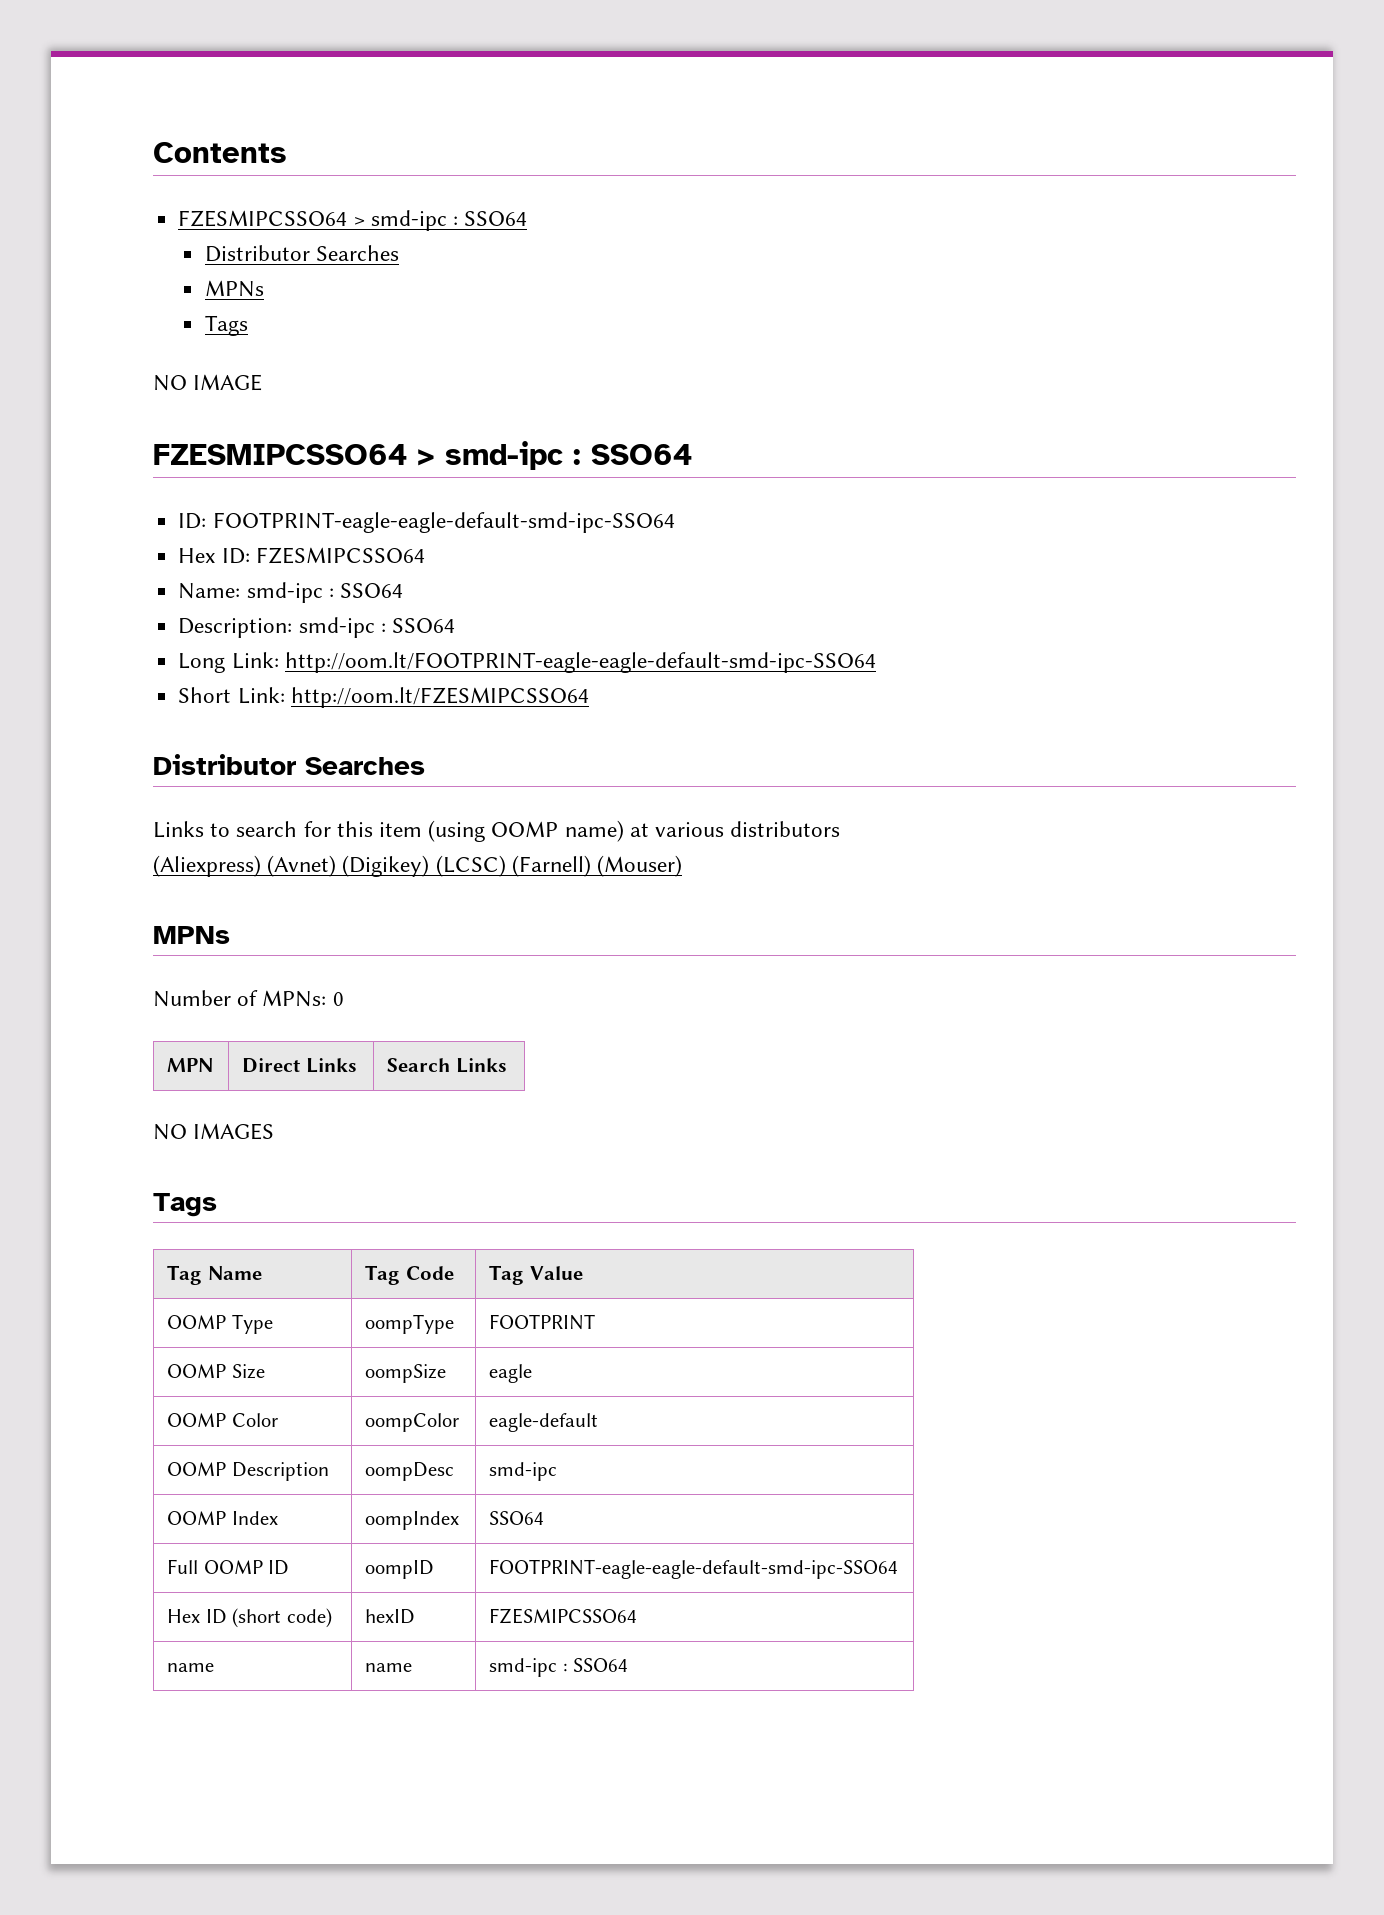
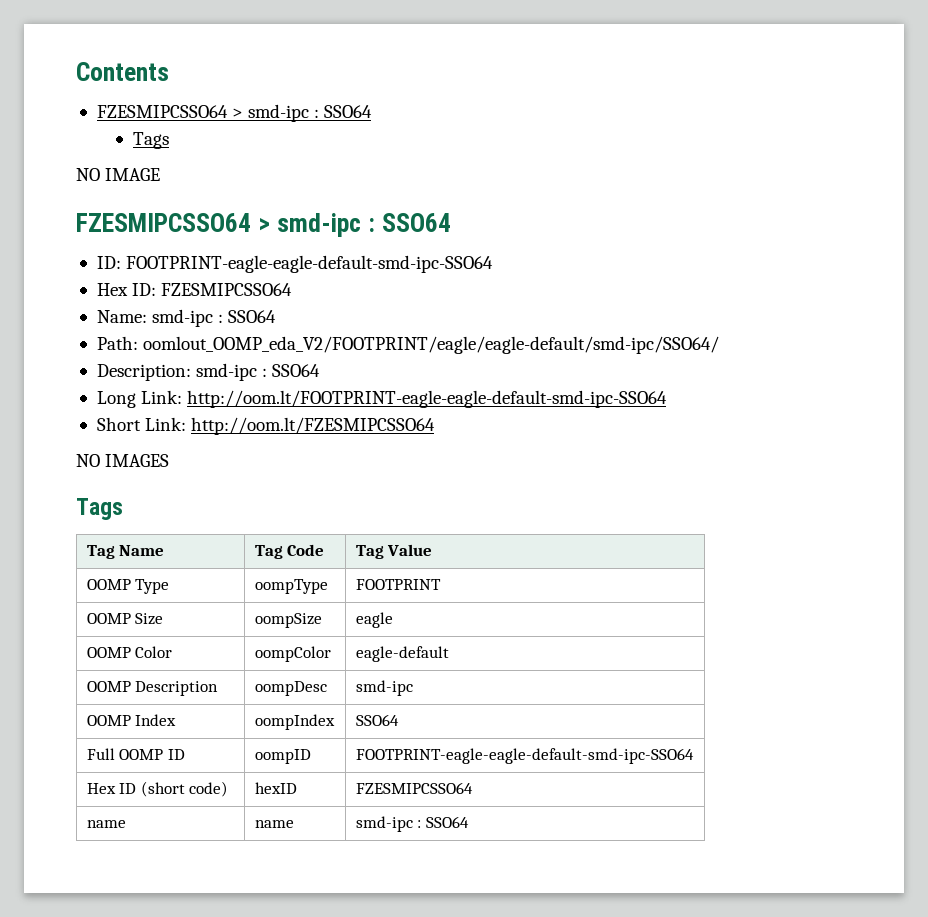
[205,245,400,262] [205,280,265,297] // Distributor Searches // MPNs -> (373, 111) none
(403, 590) none -> [96,336,720,354] // Path: oomlout_OOMP_eda_V2/FOOTPRINT/eagle/eagle-default/smd-ipc/SSO64/
[153,754,425,775] [153,820,841,842] [153,855,683,877] [153,926,230,944] [153,990,344,1007] [167,1058,214,1072] [242,1058,357,1073] [387,1058,507,1073] // Distributor Searches // Links to search for this item (using OOMP name) at various distributors // (Aliexpress) (Avnet) (Digikey) (LCSC) (Farnell) (Mouser) // MPNs // Number of MPNs: 0 // MPN | Direct Links | Search Links -> (436, 426) none

